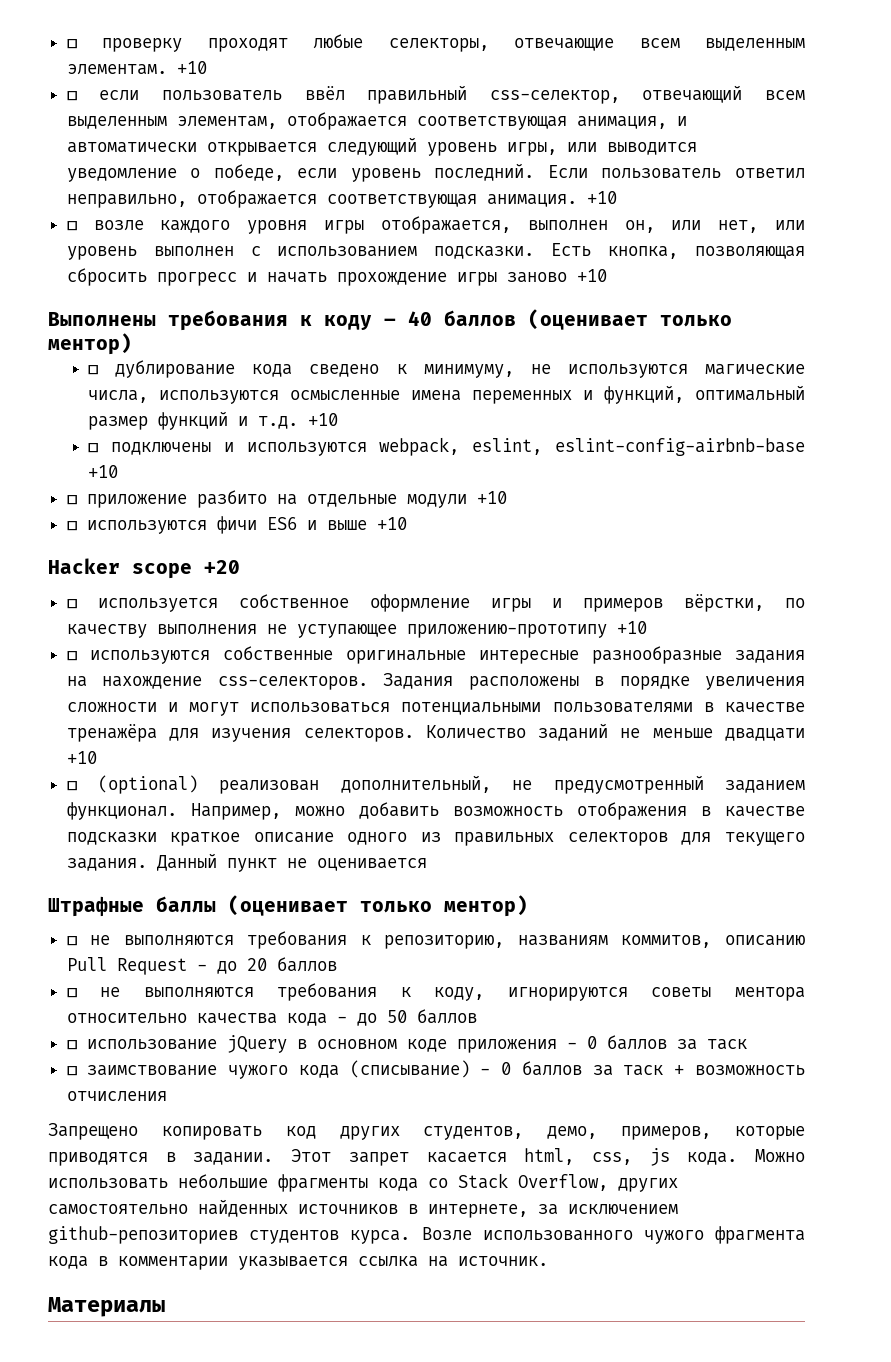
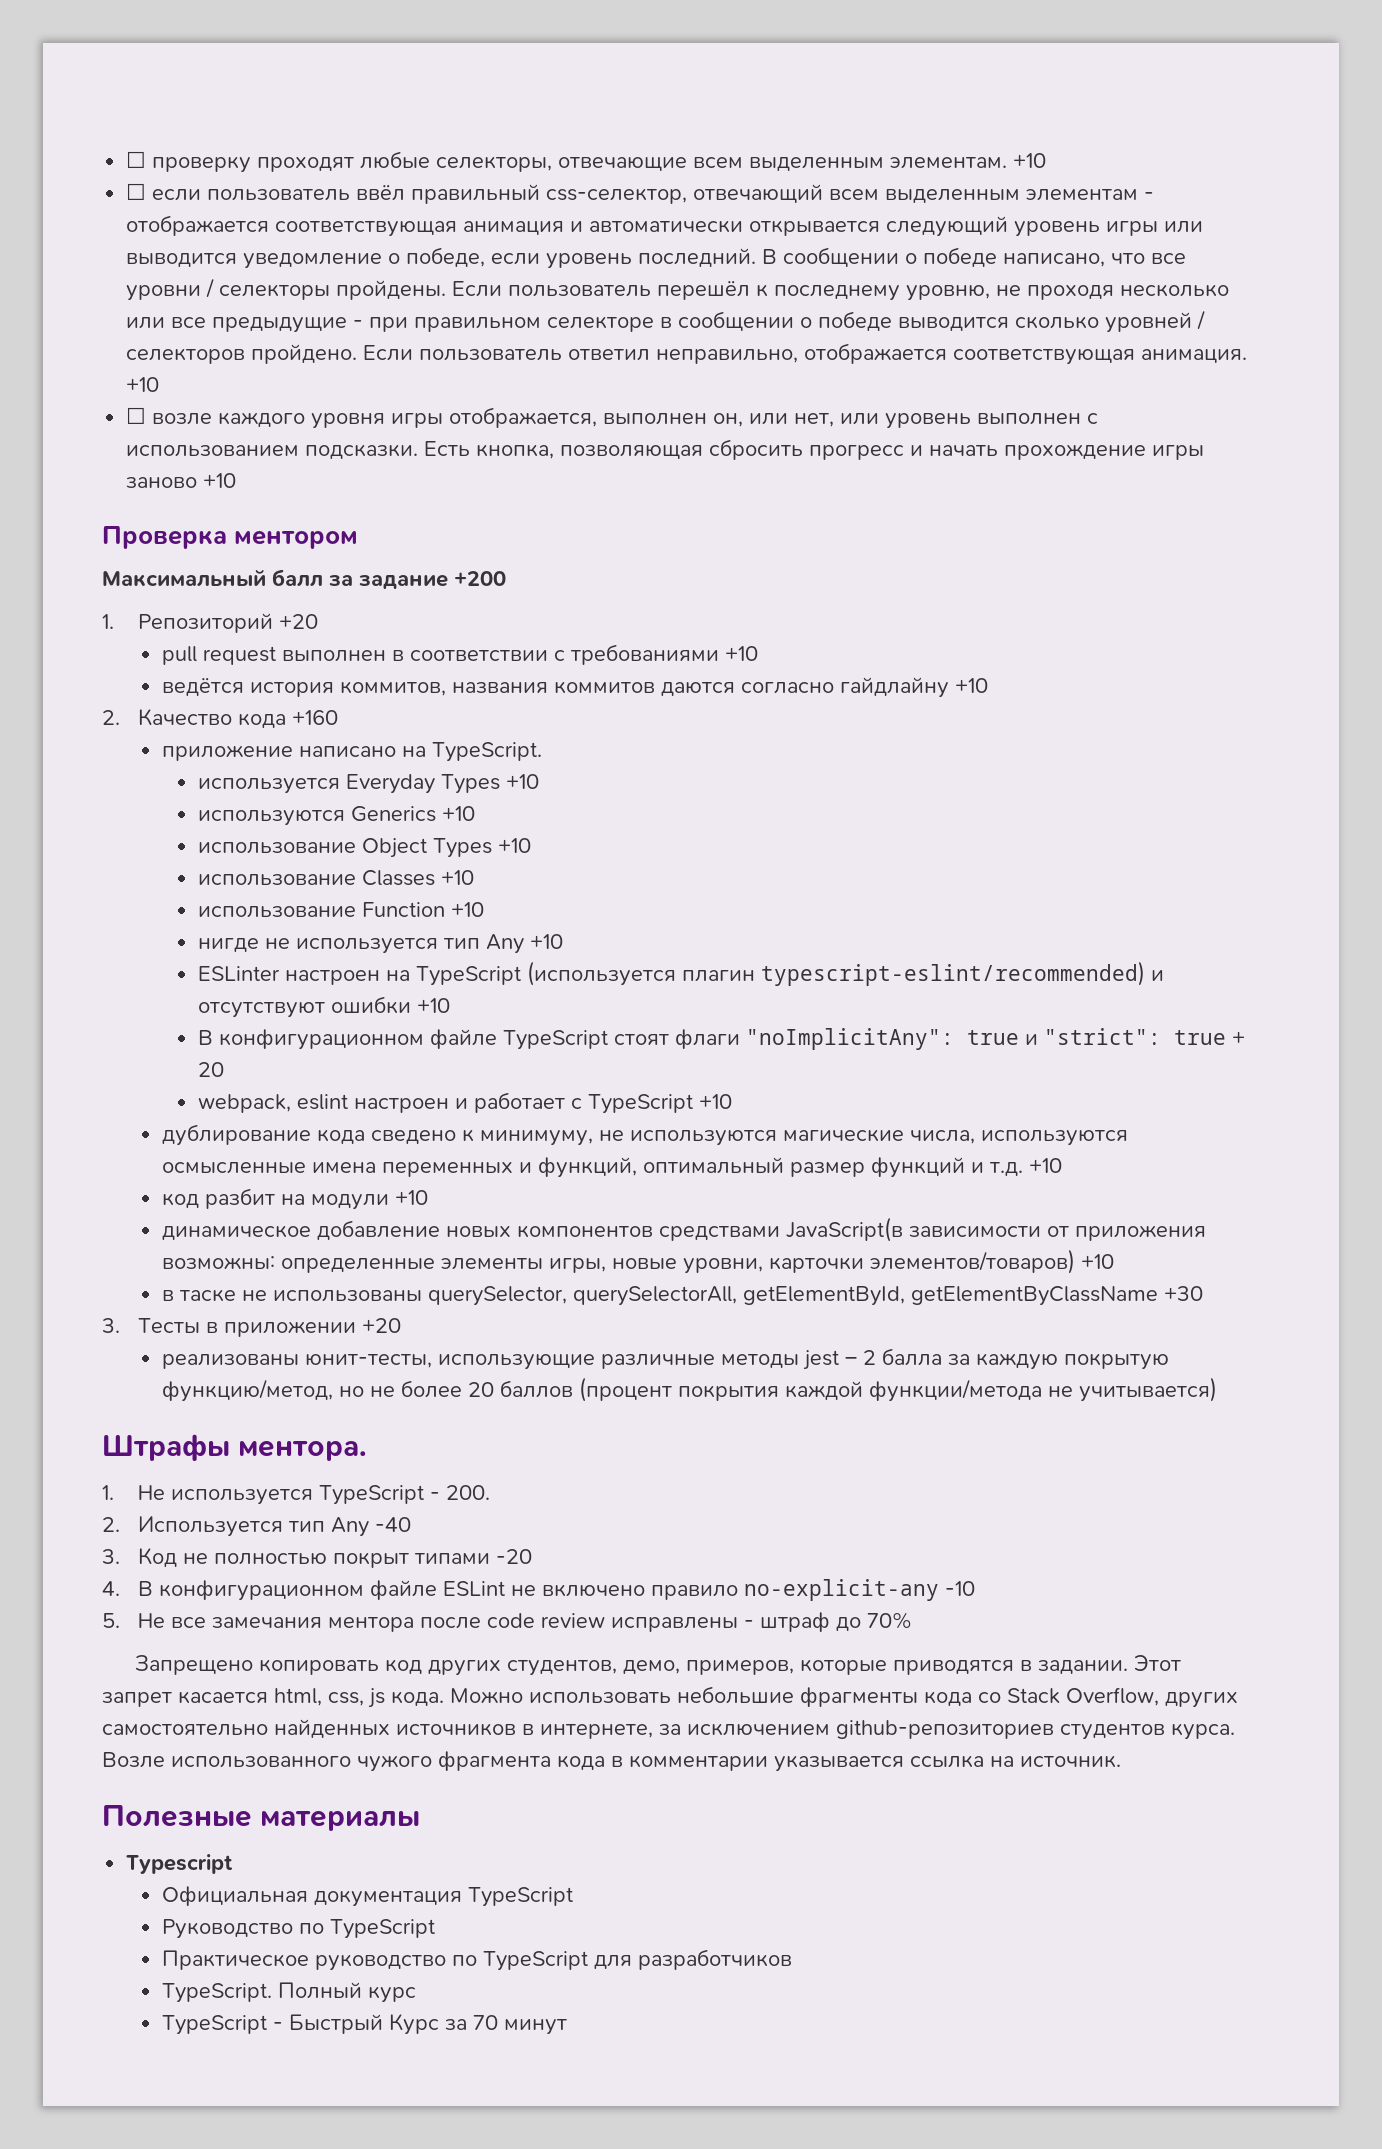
[176,112,667,130] элементам, отображается соответствующая анимация, -> [1026,189,1155,201] [126,215,565,237] элементам - отображается соответствующая анимация
[506,142,557,156] игры, -> [1106,221,1159,236] игры
(535, 172) none -> [762,247,1187,268] [126,278,1230,301] [126,310,1206,333] [126,344,358,364] В сообщении о победе написано, что все уровни / селекторы пройдены. Если пользователь перешёл к последнему уровню, не проходя несколько или все предыдущие - при правильном селекторе в сообщении о победе выводится сколько уровней / селекторов пройдено.
[48,309,732,331] [48,333,132,355] [88,365,99,375] Выполнены требования к коду – 40 баллов (оценивает только ментор) // ☐ -> [102,526,358,549] [102,569,506,590] [102,613,319,633] [162,644,759,665] [162,677,989,698] [102,708,339,729] [162,742,543,762] [198,774,540,794] [198,806,476,826] [198,838,532,858] [198,870,475,886] [198,902,485,918] [198,934,564,954] [198,961,1165,986] [198,996,451,1018] [198,1028,1246,1050] [198,1062,225,1077] [198,1092,733,1114] Проверка ментором // Максимальный балл за задание +200 // 1. Репозиторий +20 // pull request выполнен в соответствии с требованиями +10 // ведётся история коммитов, названия коммитов даются согласно гайдлайну +10 // 2. Качество кода +160 // приложение написано на TypeScript. // используется Everyday Types +10 // используются Generics +10 // использование Object Types +10 // использование Classes +10 // использование Function +10 // нигде не используется тип Any +10 // ESLinter настроен на TypeScript (используется плагин typescript-eslint/recommended) и отсутствуют ошибки +10 // В конфигурационном файле TypeScript стоят флаги "noImplicitAny": true и "strict": true + 20 // webpack, eslint настроен и работает с TypeScript +10 //
[88,437,805,456] [88,465,119,478] [66,490,507,508] [66,516,407,534] [48,558,240,579] [66,594,806,612] [66,621,647,638] [66,646,805,664] [66,673,805,690] [66,702,805,716] [66,723,806,742] [66,751,97,764] [66,775,805,794] [66,802,805,820] [66,832,806,846] [66,853,427,872] [48,895,528,917] [66,931,806,949] [66,957,337,975] [66,983,806,1001] [66,1009,477,1026] [66,1035,747,1053] [66,1060,805,1079] [66,1091,167,1102] ☐ подключены и используются webpack, eslint, eslint-config-airbnb-base +10 // ☐ приложение разбито на отдельные модули +10 // ☐ используются фичи ES6 и выше +10 // Hacker scope +20 // ☐ используется собственное оформление игры и примеров вёрстки, по качеству выполнения не уступающее приложению-прототипу +10 // ☐ используются собственные оригинальные интересные разнообразные задания на нахождение css-селекторов. Задания расположены в порядке увеличения сложности и могут использоваться потенциальными пользователями в качестве тренажёра для изучения селекторов. Количество заданий не меньше двадцати +10 // ☐ (optional) реализован дополнительный, не предусмотренный заданием функционал. Например, можно добавить возможность отображения в качестве подсказки краткое описание одного из правильных селекторов для текущего задания. Данный пункт не оценивается // Штрафные баллы (оценивает только ментор) // ☐ не выполняются требования к репозиторию, названиям коммитов, описанию Pull Request - до 20 баллов // ☐ не выполняются требования к коду, игнорируются советы ментора относительно качества кода - до 50 баллов // ☐ использование jQuery в основном коде приложения - 0 баллов за таск // ☐ заимствование чужого кода (списывание) - 0 баллов за таск + возможность отчисления -> [162,1188,429,1210] [162,1217,1207,1242] [162,1249,1115,1274] [162,1286,1204,1306] [102,1318,402,1337] [162,1348,1170,1370] [162,1377,1218,1402] [102,1434,367,1461] [102,1485,491,1505] [102,1516,412,1537] [102,1547,533,1568] [102,1579,976,1601] [102,1612,913,1632] код разбит на модули +10 // динамическое добавление новых компонентов средствами JavaScript(в зависимости от приложения возможны: определенные элементы игры, новые уровни, карточки элементов/товаров) +10 // в таске не использованы querySelector, querySelectorAll, getElementById, getElementByClassName +30 // 3. Тесты в приложении +20 // реализованы юнит-тесты, использующие различные методы jest – 2 балла за каждую покрытую функцию/метод, но не более 20 баллов (процент покрытия каждой функции/метода не учитывается) // Штрафы ментора. // 1. Не используется TypeScript - 200. // 2. Используется тип Any -40 // 3. Код не полностью покрыт типами -20 // 4. В конфигурационном файле ESLint не включено правило no-explicit-any -10 // 5. Не все замечания ментора после code review исправлены - штраф до 70%
[48,1297,165,1317] Материалы -> [102,1805,420,1831] [126,1854,234,1874] [162,1886,574,1907] [162,1919,436,1939] [162,1949,793,1971] [162,1982,417,2003] [162,2013,568,2035] Полезные материалы // Typescript // Официальная документация TypeScript // Руководство по TypeScript // Практическое руководство по TypeScript для разработчиков // TypeScript. Полный курс // TypeScript - Быстрый Курс за 70 минут

